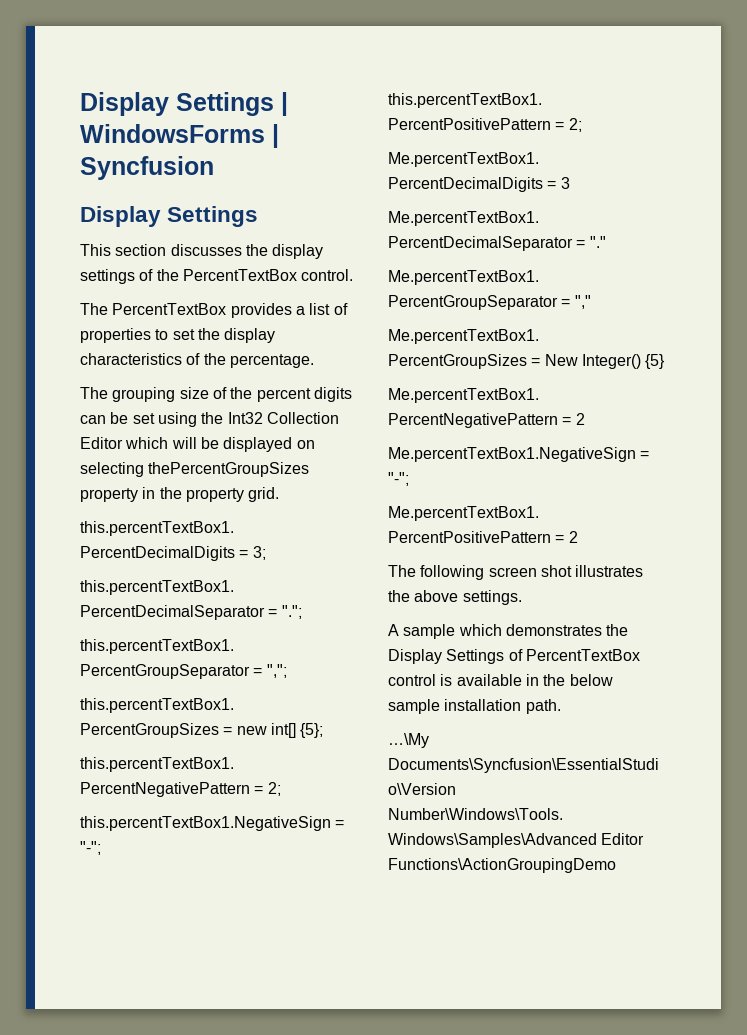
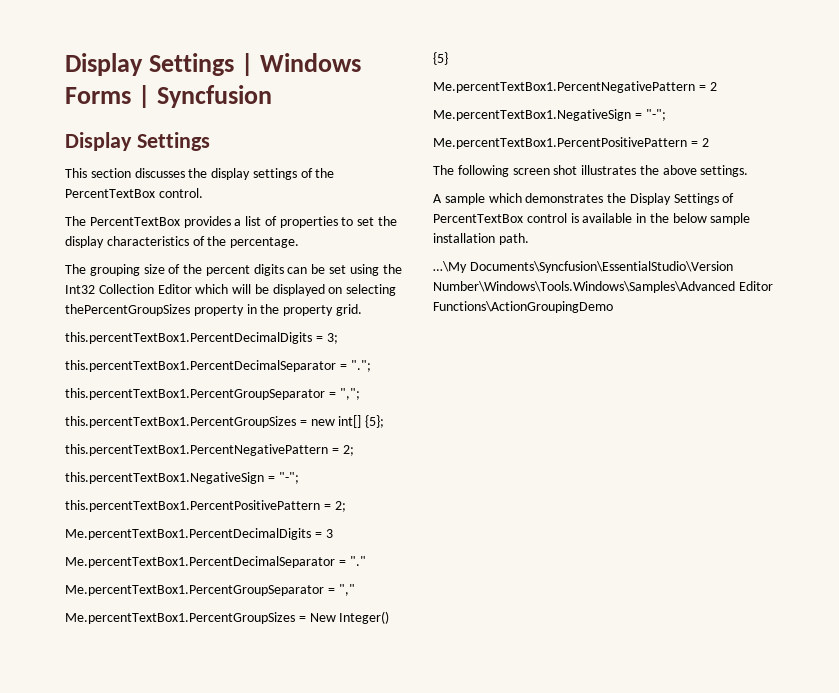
[80,124,265,143] WindowsForms -> [259,53,361,72] [65,87,131,104] Windows Forms

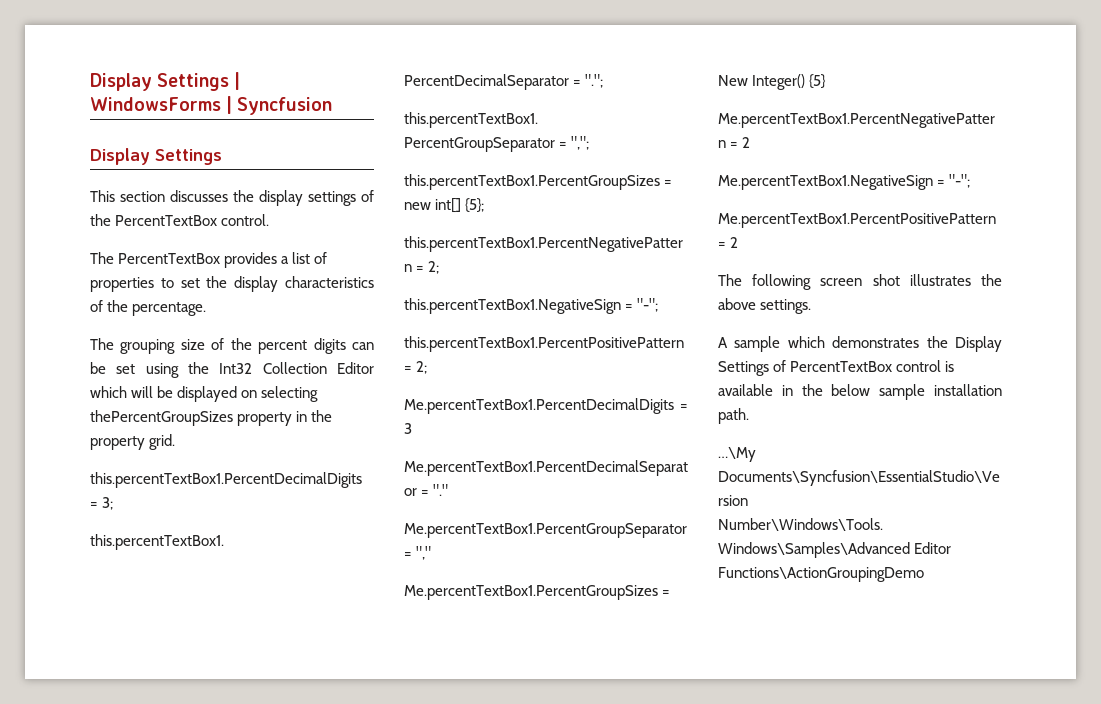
[259,53,361,72] [65,87,131,104] Windows Forms -> [90,97,221,111] WindowsForms

